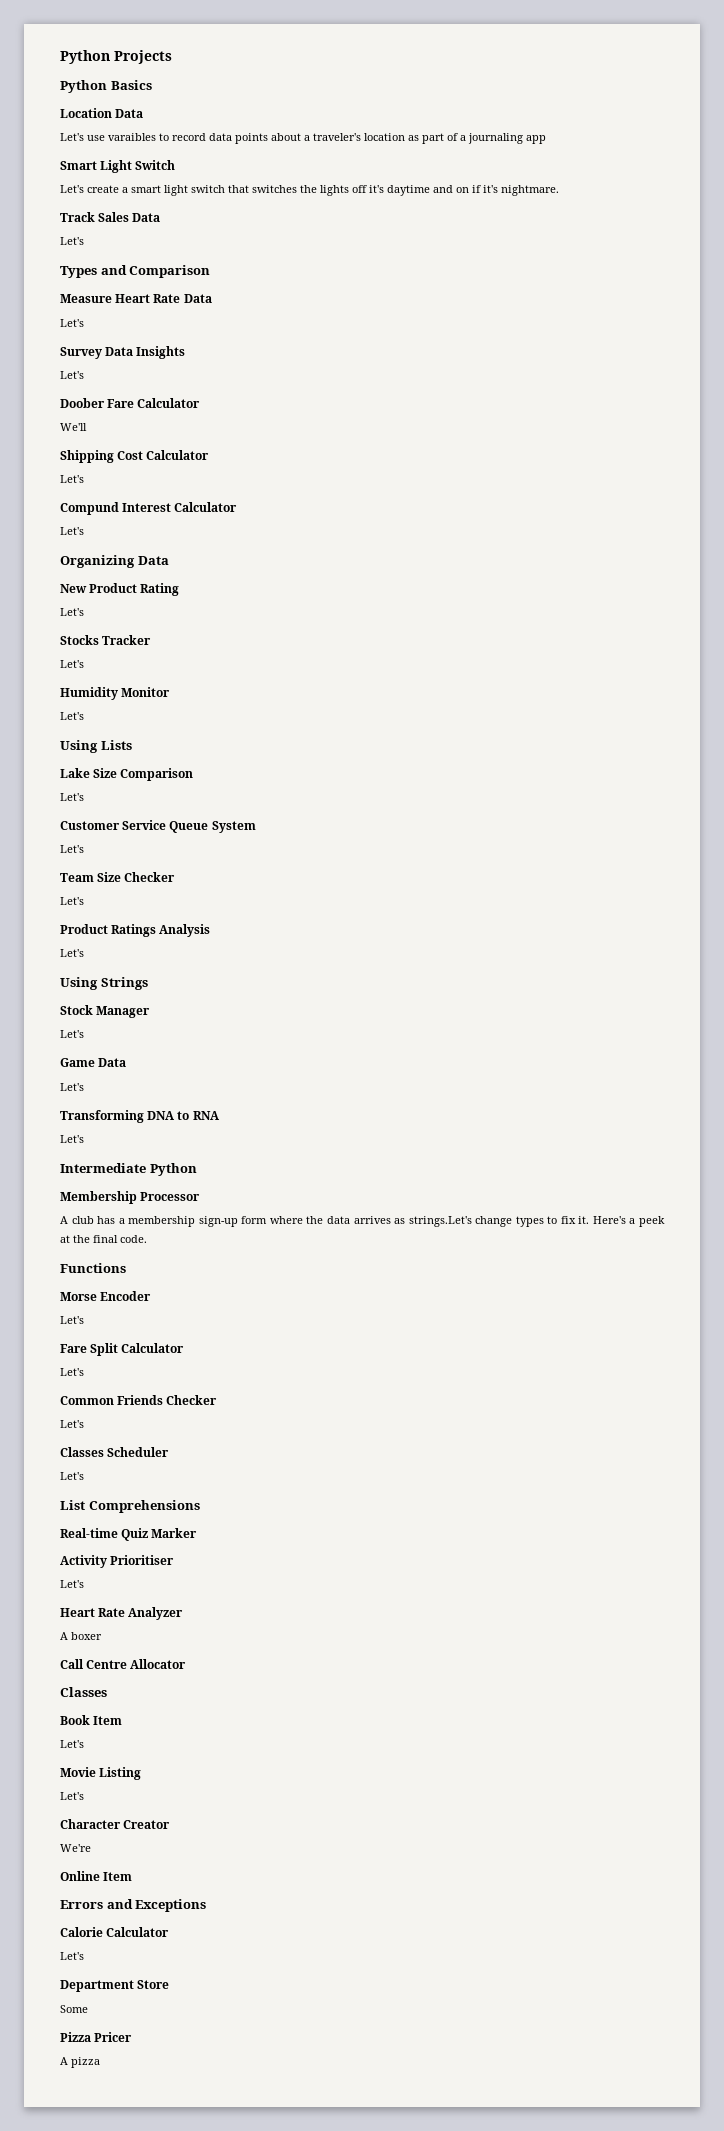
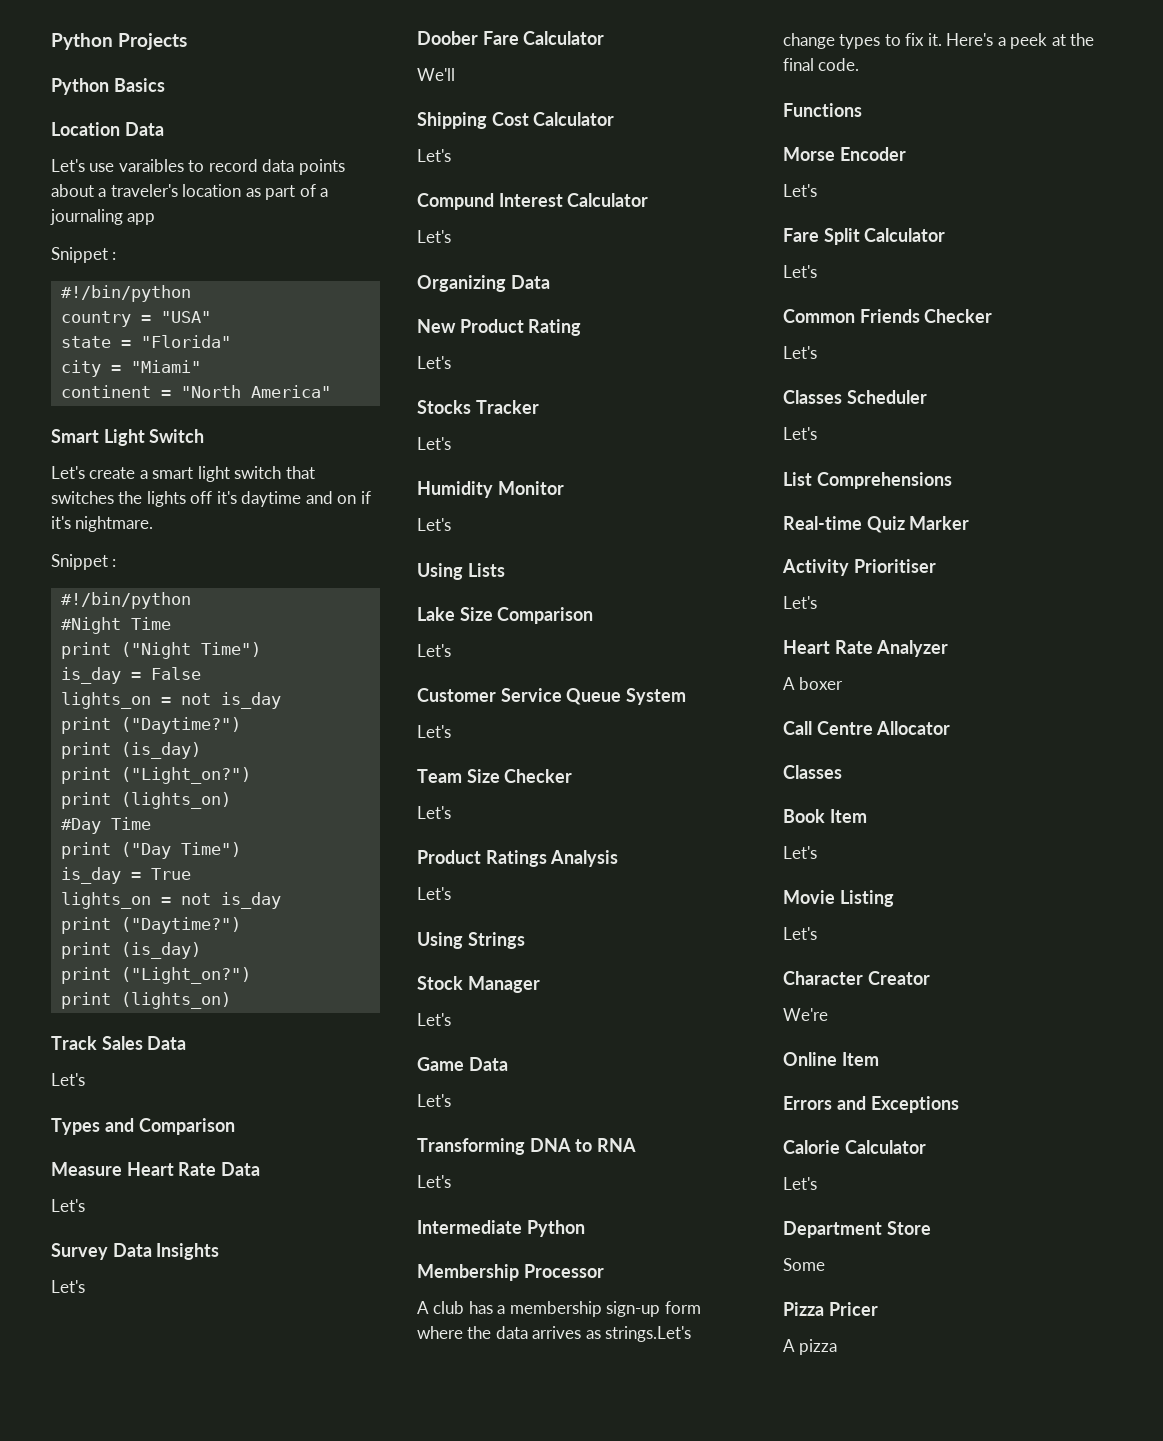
(546, 139) none -> [51,247,117,263] [60,285,191,302] [60,311,211,327] [60,335,231,348] [60,360,201,377] [60,385,331,398] // Snippet : // #!/bin/python // country = "USA" // state = "Florida" // city = "Miami" // continent = "North America"
(559, 190) none -> [51,554,117,570] [60,592,191,609] [60,617,171,634] [60,642,261,659] [60,667,201,684] [60,692,281,709] [60,717,241,734] [60,742,201,759] [60,767,251,784] [60,792,231,809] [60,817,151,834] [60,842,241,859] [60,867,191,884] [60,892,281,909] [60,917,241,934] [60,942,201,959] [60,967,251,984] [60,992,231,1009] // Snippet : // #!/bin/python // #Night Time // print ("Night Time") // is_day = False // lights_on = not is_day // print ("Daytime?") // print (is_day) // print ("Light_on?") // print (lights_on) // #Day Time // print ("Day Time") // is_day = True // lights_on = not is_day // print ("Daytime?") // print (is_day) // print ("Light_on?") // print (lights_on)

